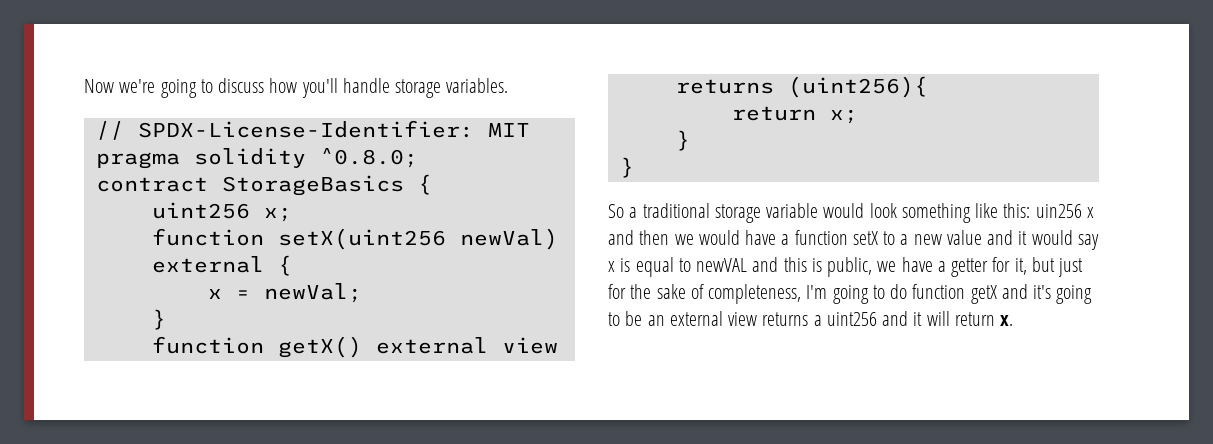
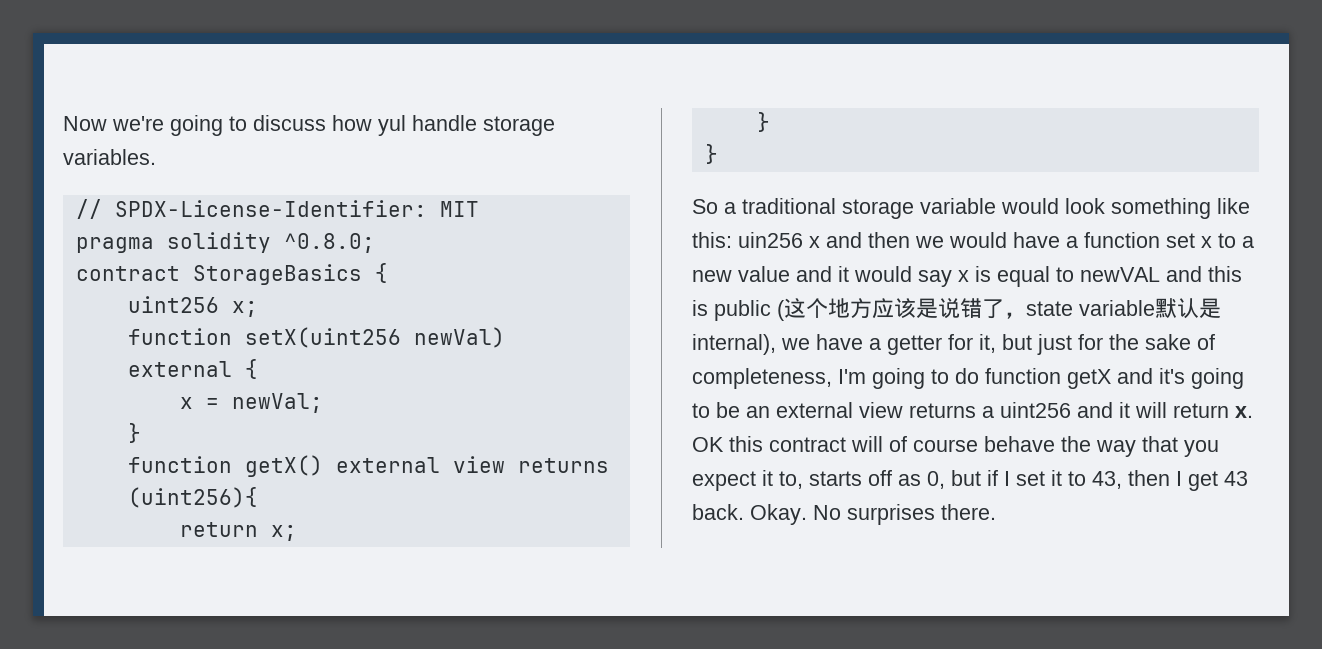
[301,78,338,98] you'll -> [378,115,406,136] yul
[852,231,878,245] setX -> [1166,233,1212,248] set x
[827,257,873,277] public, -> [714,298,1221,321] [692,334,776,355] public (这个地方应该是说错了，state variable默认是internal),
(1014, 320) none -> [692,436,1219,457] [692,470,1248,491] [692,504,996,525] OK this contract will of course behave the way that you expect it to, starts off as 0, but if I set it to 43, then I get 43 back. Okay. No surprises there.

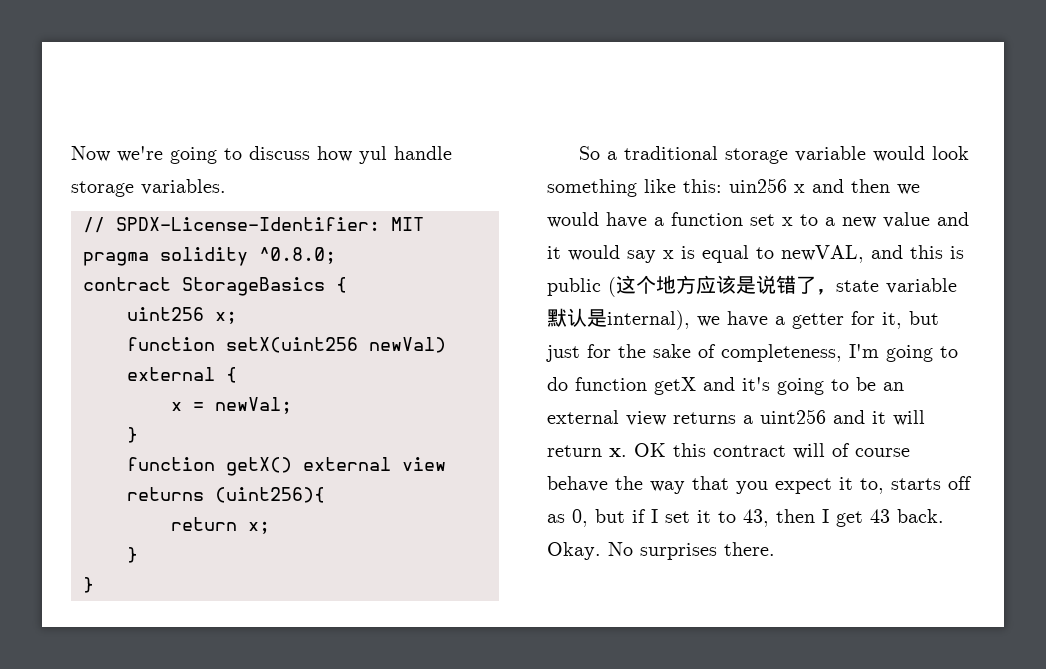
[1080,267,1160,282] newVAL -> [781,245,864,263] newVAL,

